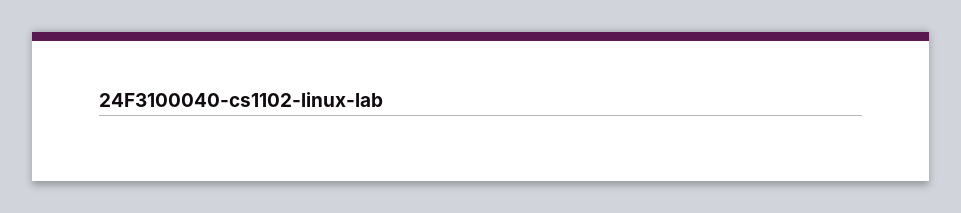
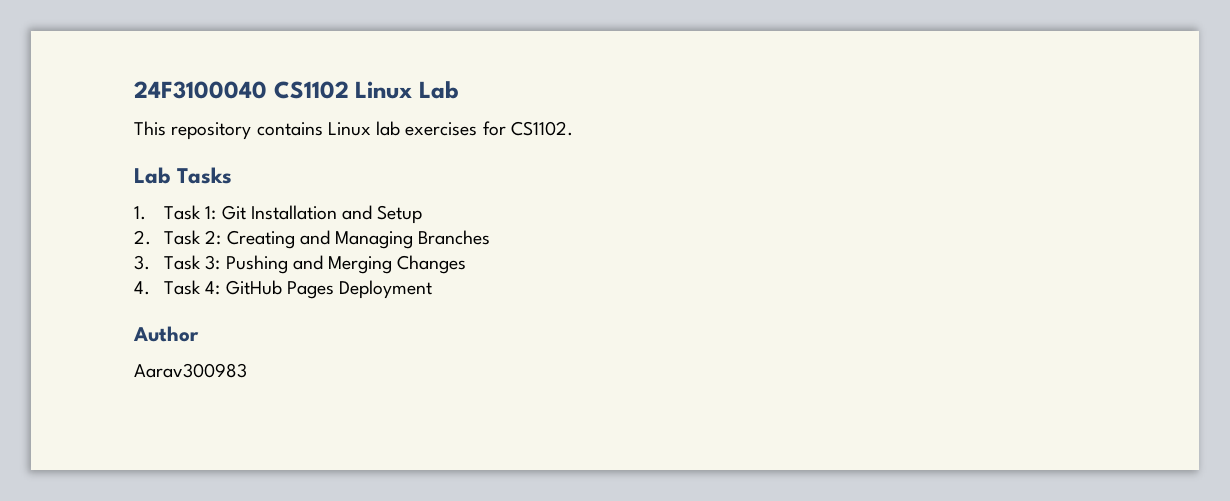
[99,92,383,107] 24F3100040-cs1102-linux-lab -> [134,81,459,99] [134,121,573,140] [134,167,233,184] [134,205,423,224] [134,230,491,249] [134,255,467,274] [134,280,433,299] [133,326,199,342] [134,363,247,378] 24F3100040 CS1102 Linux Lab // This repository contains Linux lab exercises for CS1102. // Lab Tasks // 1. Task 1: Git Installation and Setup // 2. Task 2: Creating and Managing Branches // 3. Task 3: Pushing and Merging Changes // 4. Task 4: GitHub Pages Deployment // Author // Aarav300983

